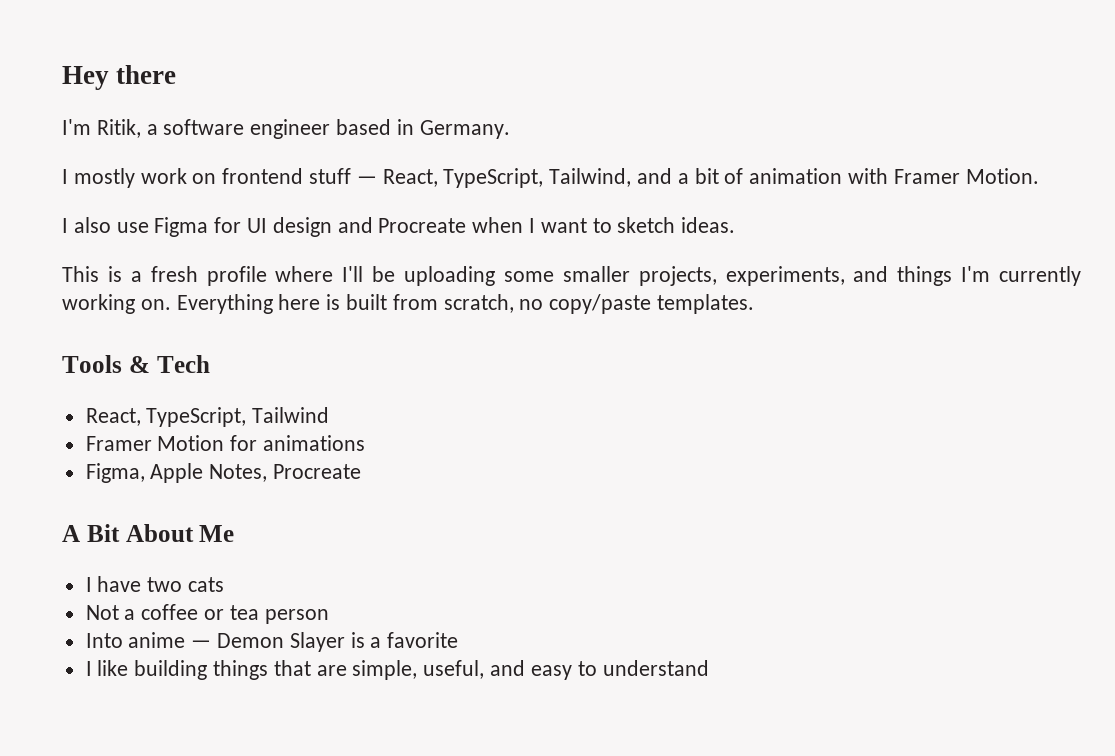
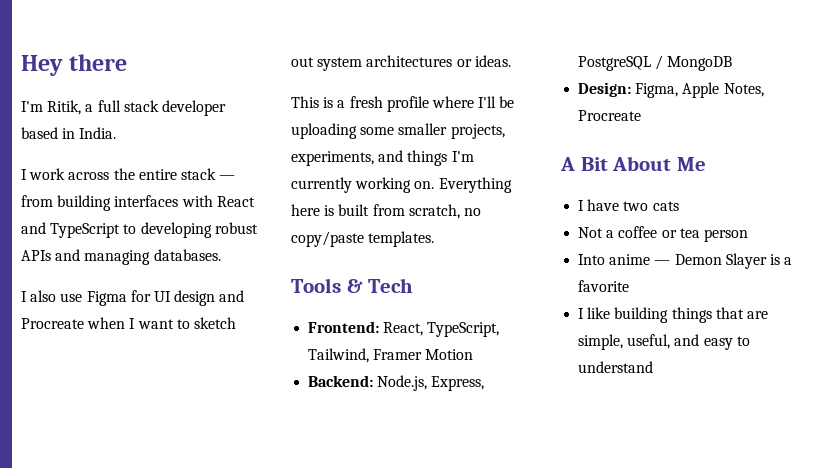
[163,119,331,139] software engineer -> [97,100,226,116] full stack developer
[419,120,510,139] [62,168,1039,188] Germany. // I mostly work on frontend stuff — React, TypeScript, Tailwind, and a bit of animation with Framer Motion. -> [79,127,117,139] [21,168,236,180] [21,195,255,211] [21,222,258,238] [21,249,221,265] India. // I work across the entire stack — from building interfaces with React and TypeScript to developing robust APIs and managing databases.
(676, 225) none -> [291,55,472,71] out system architectures or
[85,407,330,427] React, TypeScript, Tailwind // -> [308,321,500,337] [308,348,370,363] Frontend: React, TypeScript, Tailwind,
[230,435,366,451] for animations // -> [308,375,485,391] [578,55,733,71] [578,82,632,97] // Backend: Node.js, Express, PostgreSQL / MongoDB // Design:

